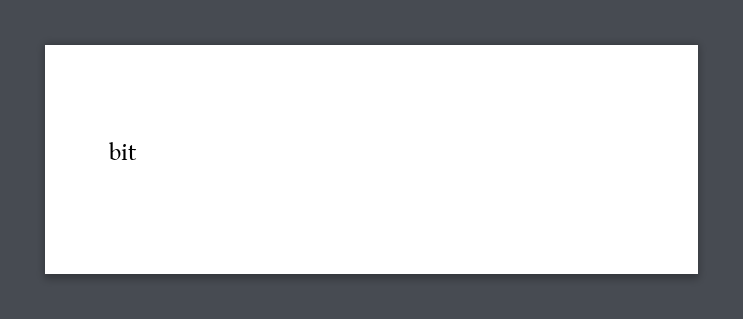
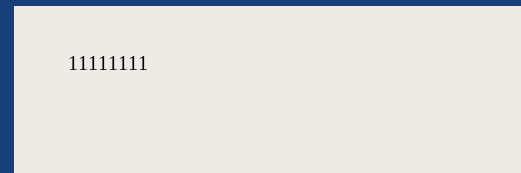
[109,142,137,160] bit -> [68,56,148,70] 11111111

